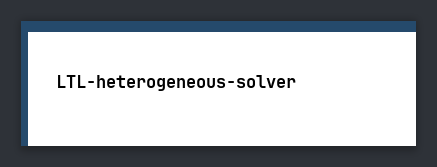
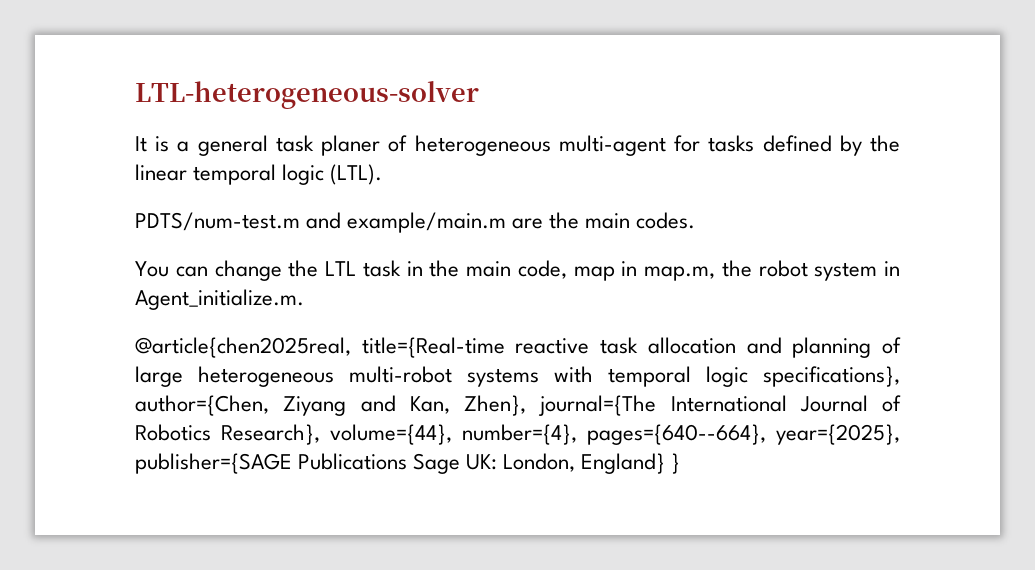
(296, 83) none -> [135,135,901,156] [135,164,383,185] [135,212,696,233] [135,260,900,281] [135,289,304,310] [135,337,901,358] [135,366,900,387] [135,395,901,416] [135,424,900,445] [135,453,681,474] // It is a general task planer of heterogeneous multi-agent for tasks defined by the linear temporal logic (LTL). // PDTS/num-test.m and example/main.m are the main codes. // You can change the LTL task in the main code, map in map.m, the robot system in Agent_initialize.m. // @article{chen2025real, title={Real-time reactive task allocation and planning of large heterogeneous multi-robot systems with temporal logic specifications}, author={Chen, Ziyang and Kan, Zhen}, journal={The International Journal of Robotics Research}, volume={44}, number={4}, pages={640--664}, year={2025}, publisher={SAGE Publications Sage UK: London, England} }

